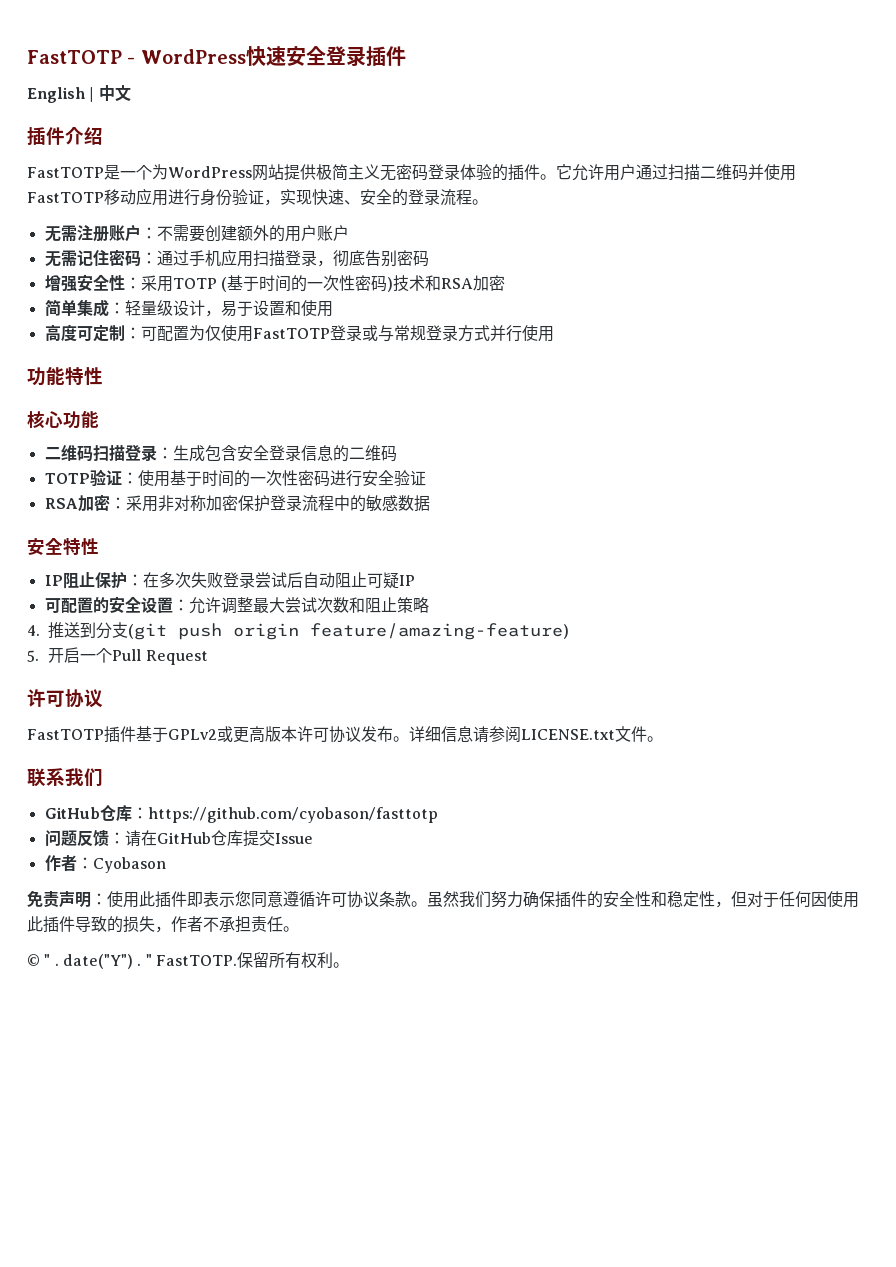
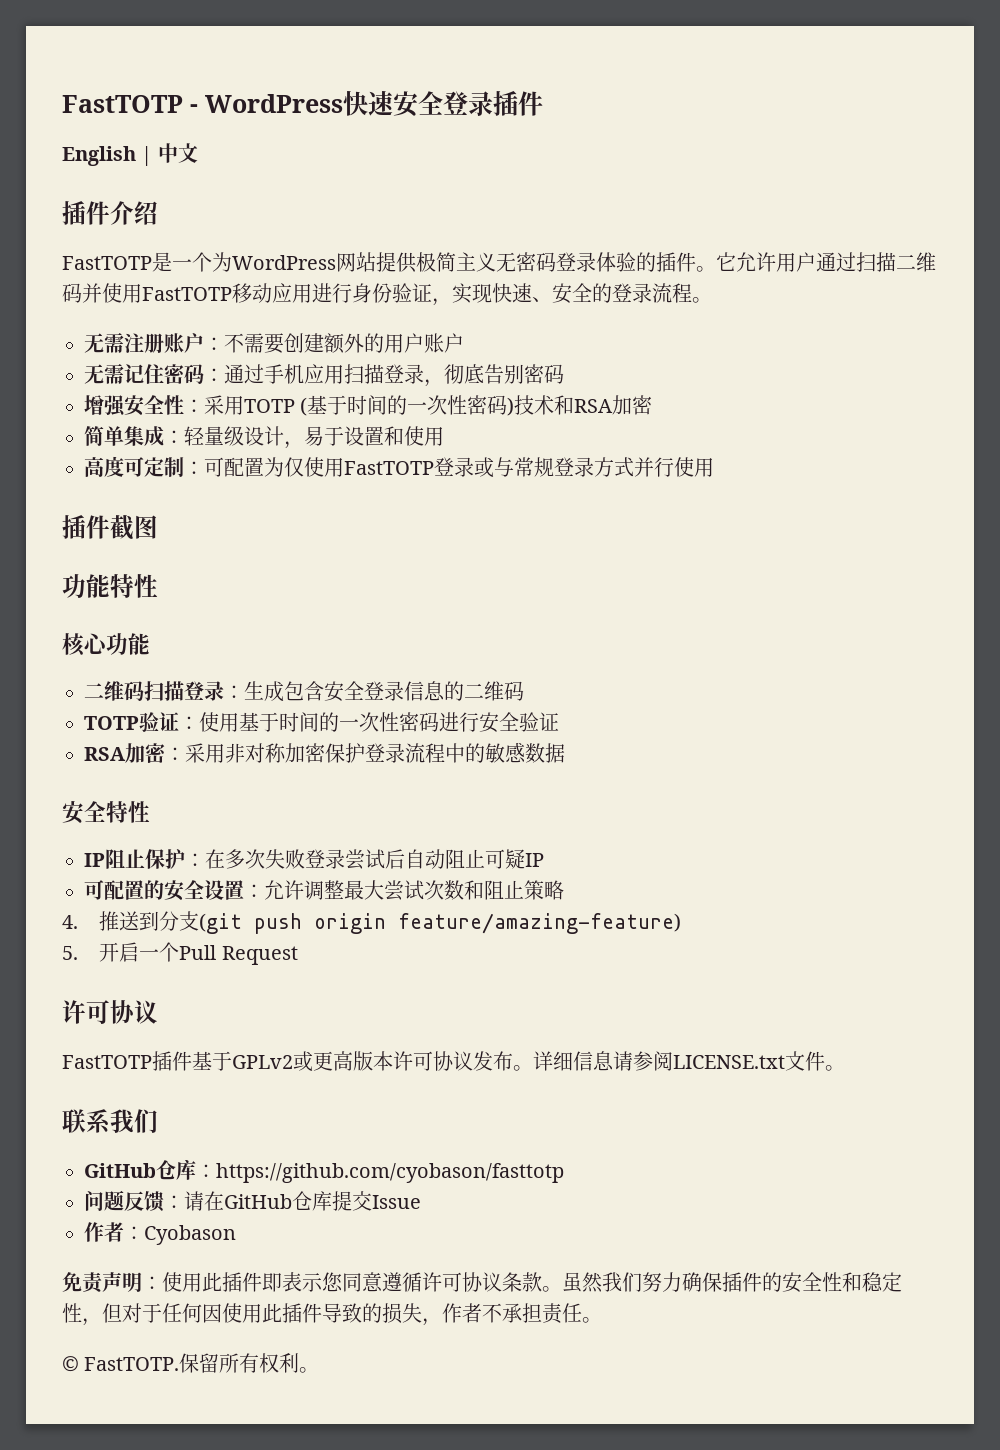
(554, 334) none -> [62,515,158,540] // 插件截图
[44,954,152,969] " . date("Y") . " -> (79, 1364) none

